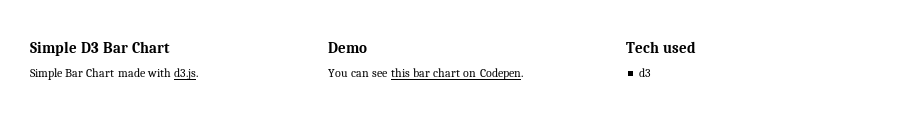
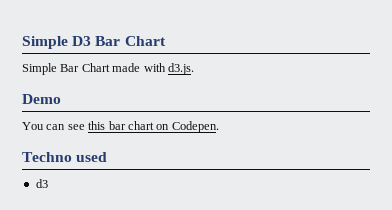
[626,41,659,53] Tech -> [22,152,72,162] Techno

